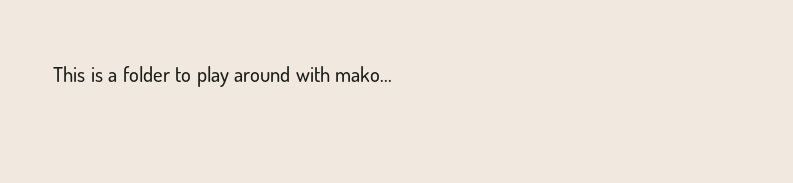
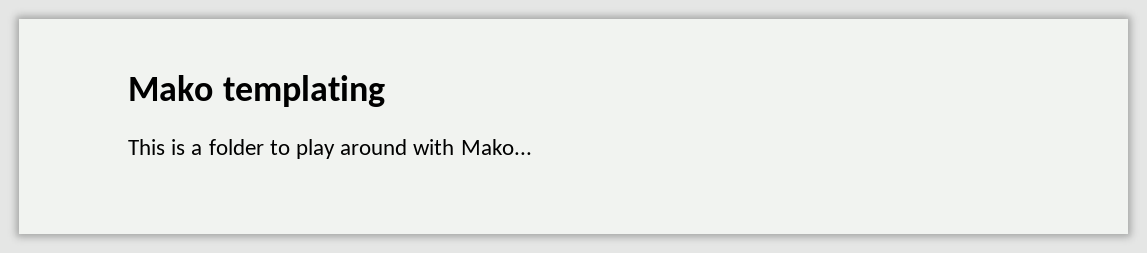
(53, 74) none -> [128,75,385,107] Mako templating //
[335,66,393,82] mako... -> [460,139,532,155] Mako...

